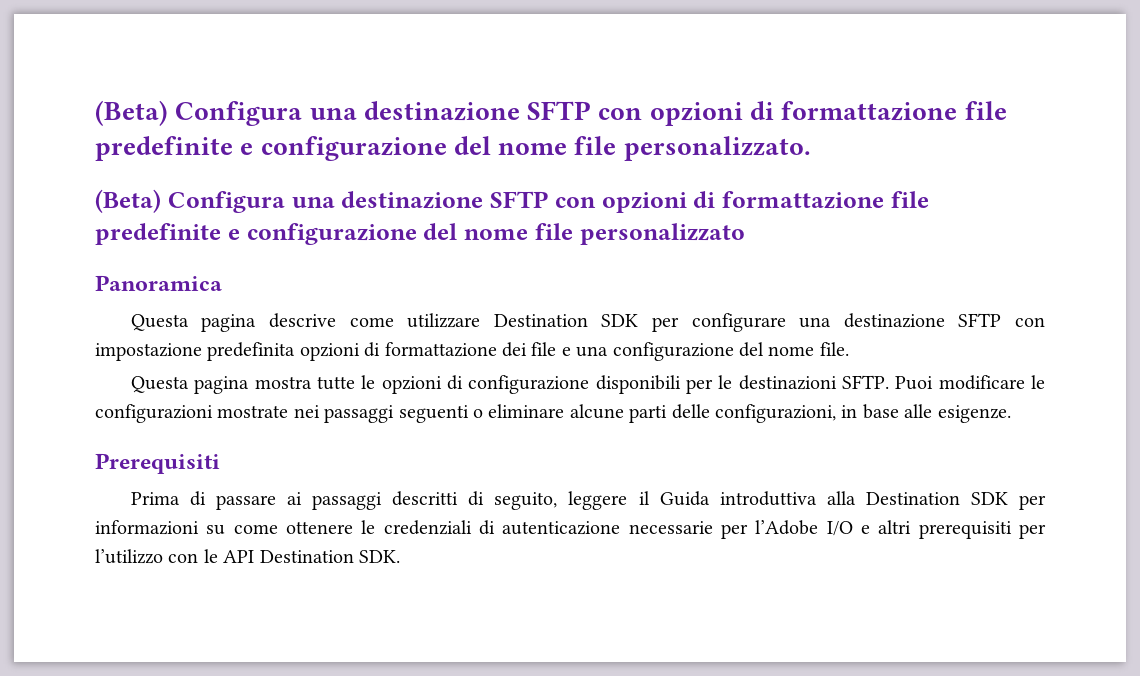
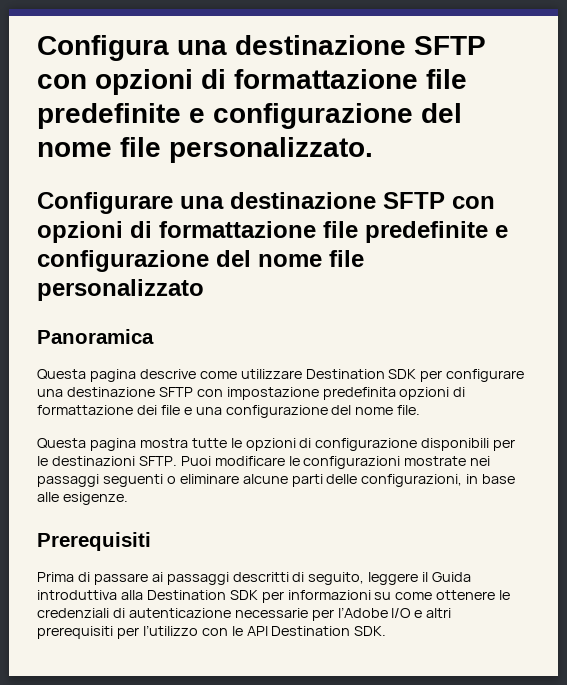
[95,100,168,126] (Beta) -> (37, 48) none
[95,189,285,213] (Beta) Configura -> [37,192,173,214] Configurare

